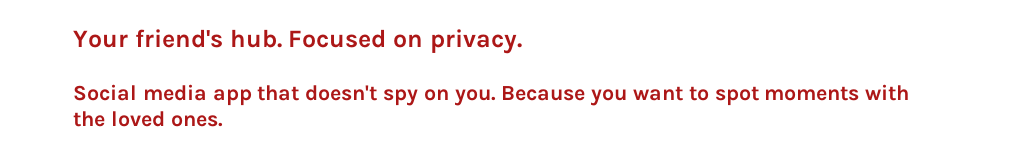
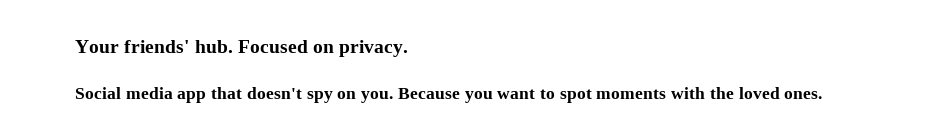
[134,29,223,48] friend's -> [124,40,190,53] friends'

